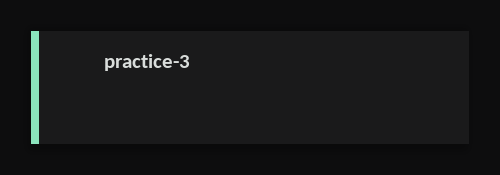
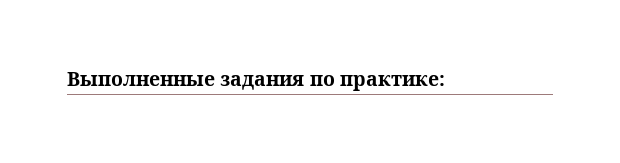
[104,54,190,71] practice-3 -> [67,72,445,91] Выполненные задания по практике:

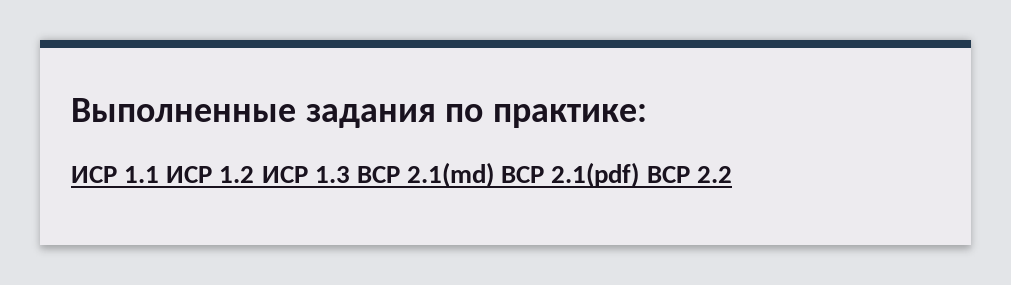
(445, 83) none -> [71,162,732,188] // ИСР 1.1 ИСР 1.2 ИСР 1.3 ВСР 2.1(md) ВСР 2.1(pdf) ВСР 2.2

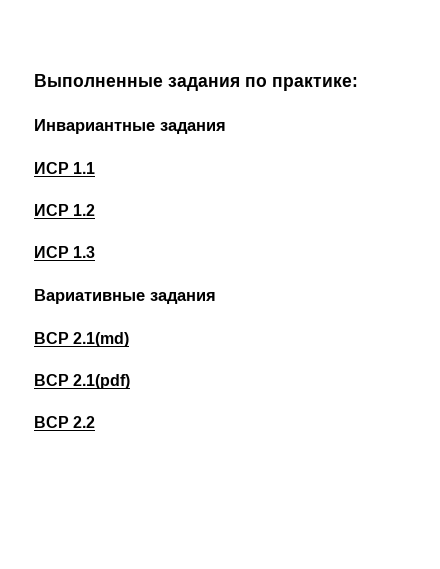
(648, 116) none -> [34,119,226,134] // Инвариантные задания
(160, 174) none -> (96, 168) //
(255, 174) none -> (96, 210) //
(350, 174) none -> [34,289,216,304] // Вариативные задания //
(495, 175) none -> (130, 339) //
(640, 175) none -> (131, 381) //

